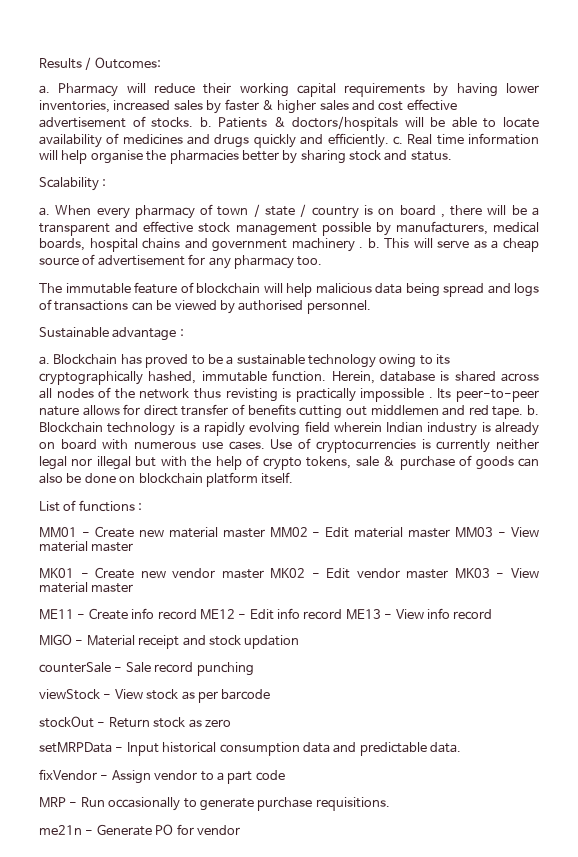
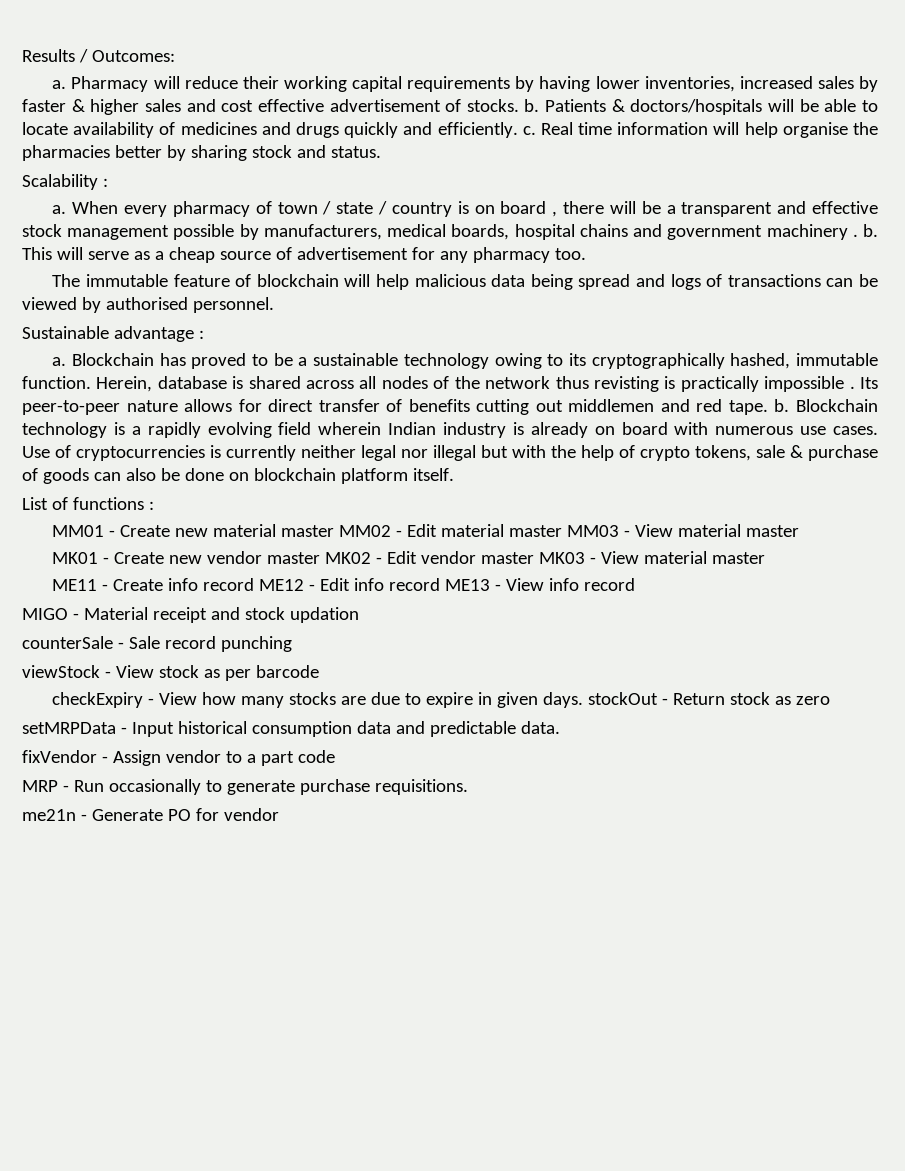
(271, 694) none -> [52,692,584,708] checkExpiry - View how many stocks are due to expire in given days.

